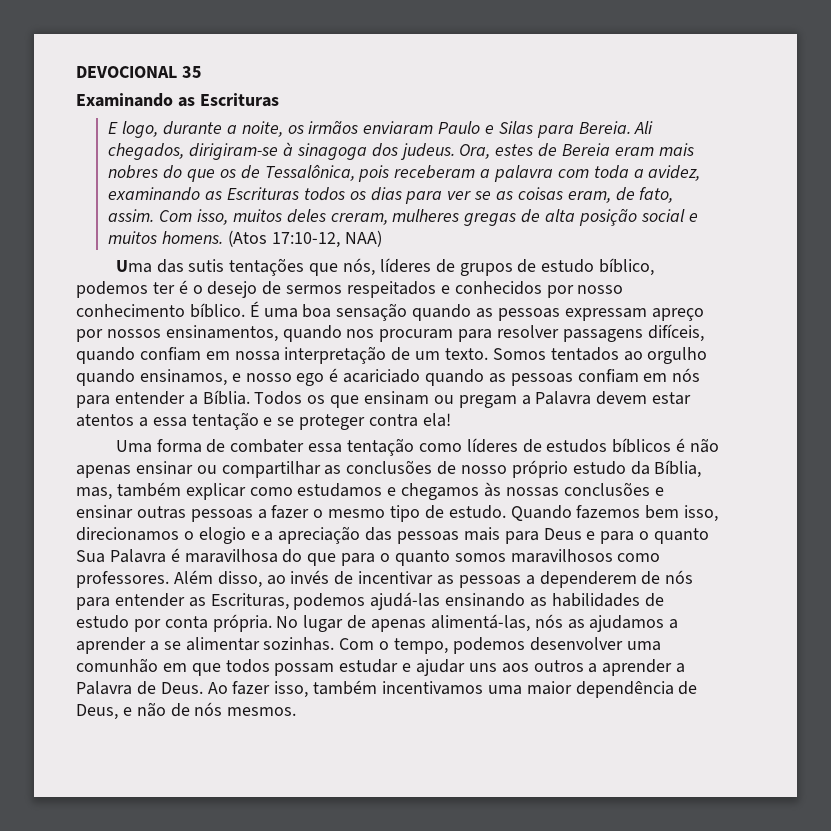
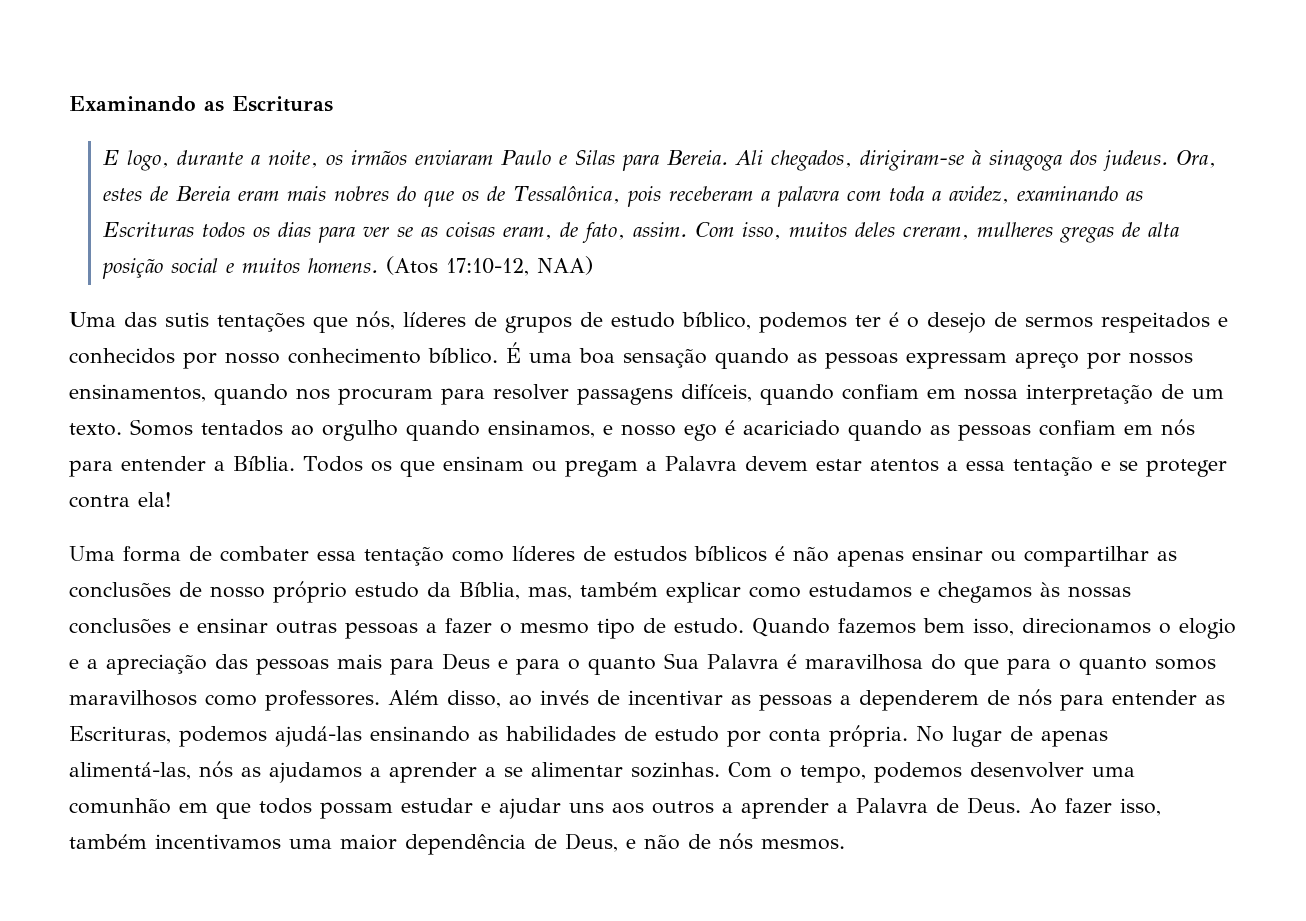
[76,66,202,78] DEVOCIONAL 35 // -> (69, 104) none

